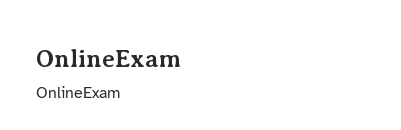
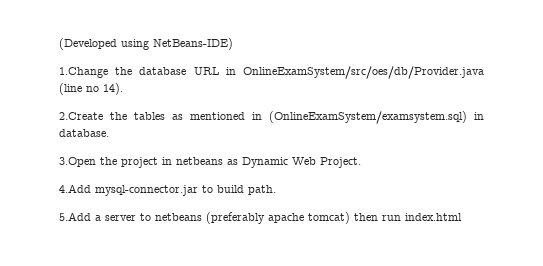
[36,49,181,67] [36,86,120,98] OnlineExam // OnlineExam -> [59,38,233,50] [59,66,484,79] [59,83,123,95] [59,111,484,124] [59,129,109,137] [59,157,361,168] [59,184,276,196] [59,212,462,224] (Developed using NetBeans-IDE) // 1.Change the database URL in OnlineExamSystem/src/oes/db/Provider.java (line no 14). // 2.Create the tables as mentioned in (OnlineExamSystem/examsystem.sql) in database. // 3.Open the project in netbeans as Dynamic Web Project. // 4.Add mysql-connector.jar to build path. // 5.Add a server to netbeans (preferably apache tomcat) then run index.html

